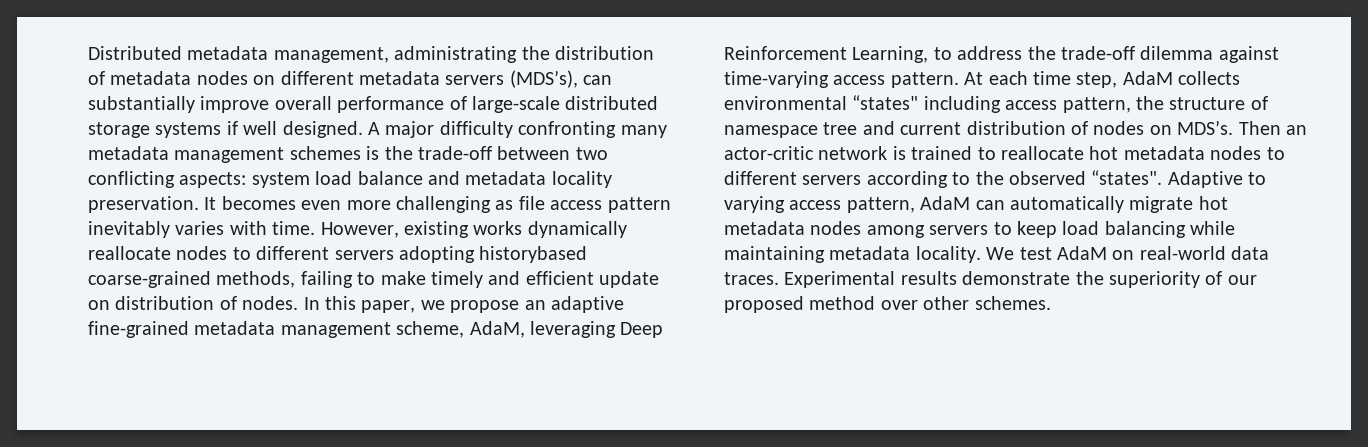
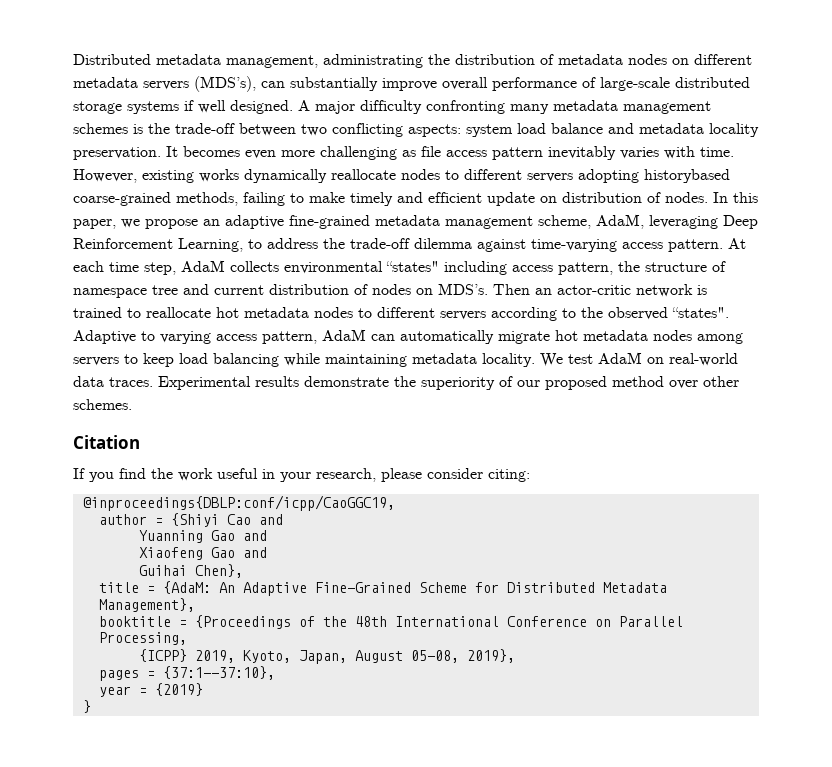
(1051, 303) none -> [73,435,140,449] [73,468,530,482] [82,495,395,511] [98,513,283,527] [138,530,267,543] [138,547,267,560] [138,564,243,578] [98,581,667,596] [98,598,195,612] [98,615,683,629] [98,632,187,645] [138,649,515,664] [98,666,275,681] [98,683,203,697] [82,700,91,713] // Citation // If you find the work useful in your research, please consider citing: // @inproceedings{DBLP:conf/icpp/CaoGGC19, // author = {Shiyi Cao and // Yuanning Gao and // Xiaofeng Gao and // Guihai Chen}, // title = {AdaM: An Adaptive Fine-Grained Scheme for Distributed Metadata Management}, // booktitle = {Proceedings of the 48th International Conference on Parallel Processing, // {ICPP} 2019, Kyoto, Japan, August 05-08, 2019}, // pages = {37:1--37:10}, // year = {2019} // }

